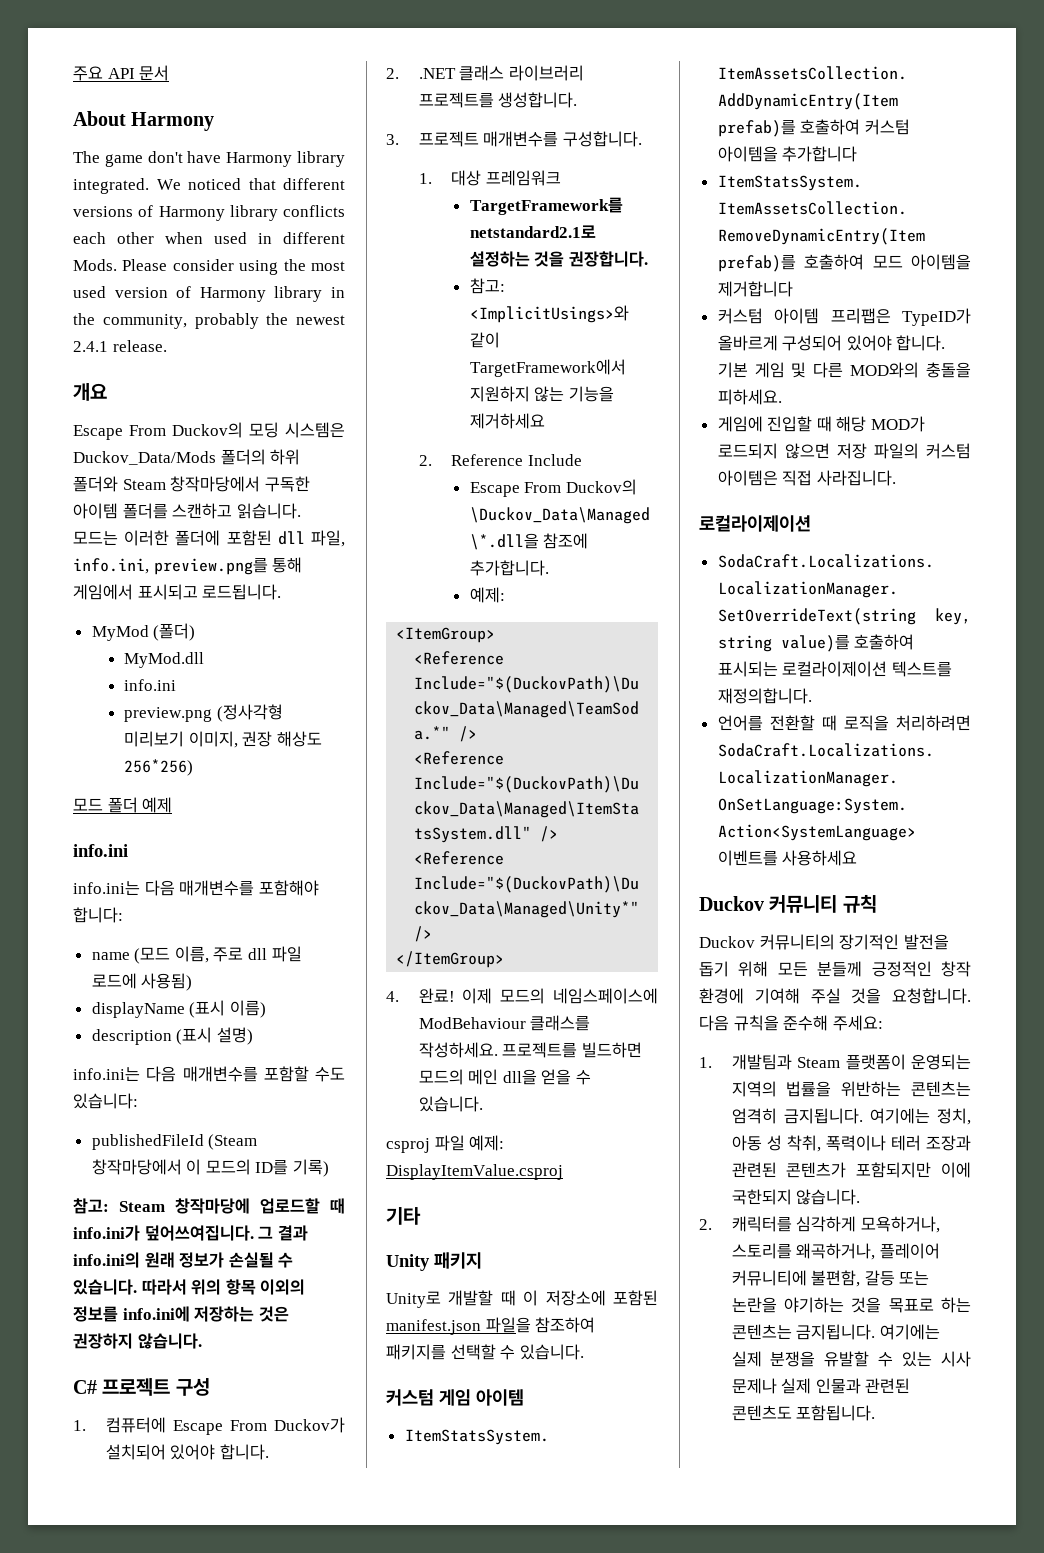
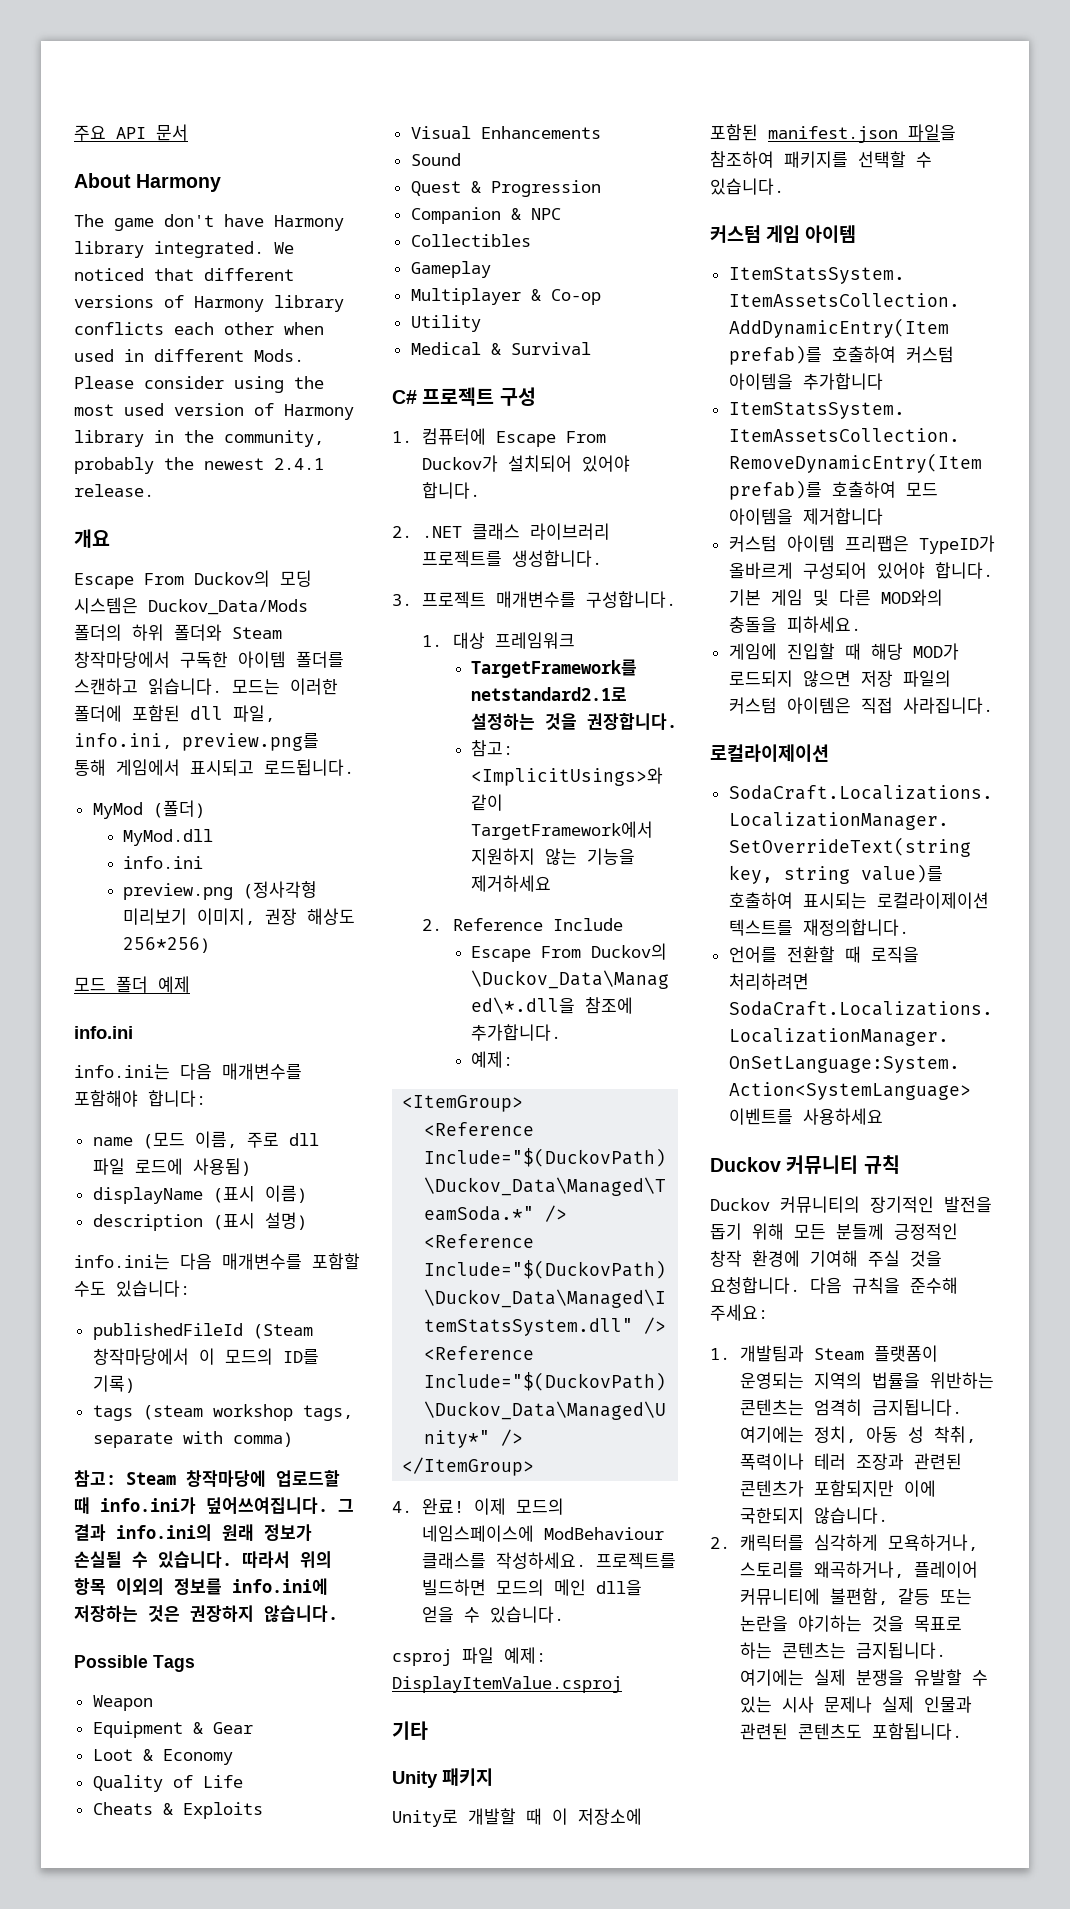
(330, 1168) none -> [92,1404,353,1421] [92,1431,293,1448] // tags (steam workshop tags, separate with comma)
(202, 1341) none -> [74,1655,195,1672] [92,1695,153,1711] [92,1721,253,1738] [92,1749,233,1765] [92,1775,243,1792] [92,1802,263,1819] [410,126,601,139] [410,153,461,166] [410,180,601,197] [410,207,561,224] [410,234,531,247] [410,261,491,278] [410,288,601,305] [410,315,481,332] [410,342,591,355] // Possible Tags // Weapon // Equipment & Gear // Loot & Economy // Quality of Life // Cheats & Exploits // Visual Enhancements // Sound // Quest & Progression // Companion & NPC // Collectibles // Gameplay // Multiplayer & Co-op // Utility // Medical & Survival

